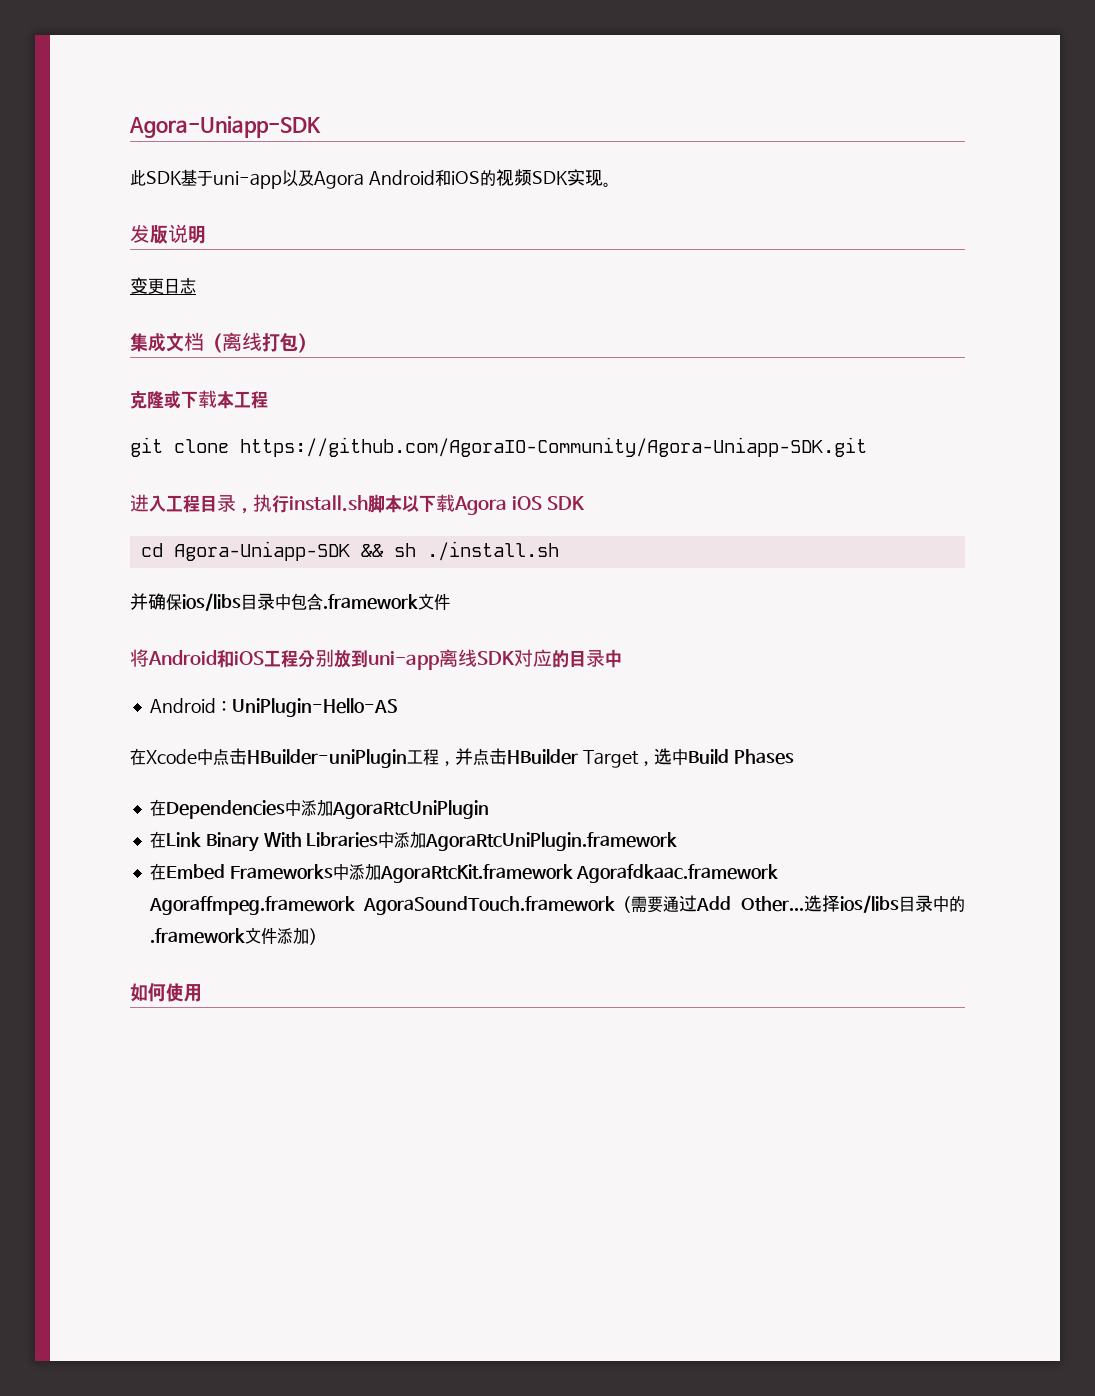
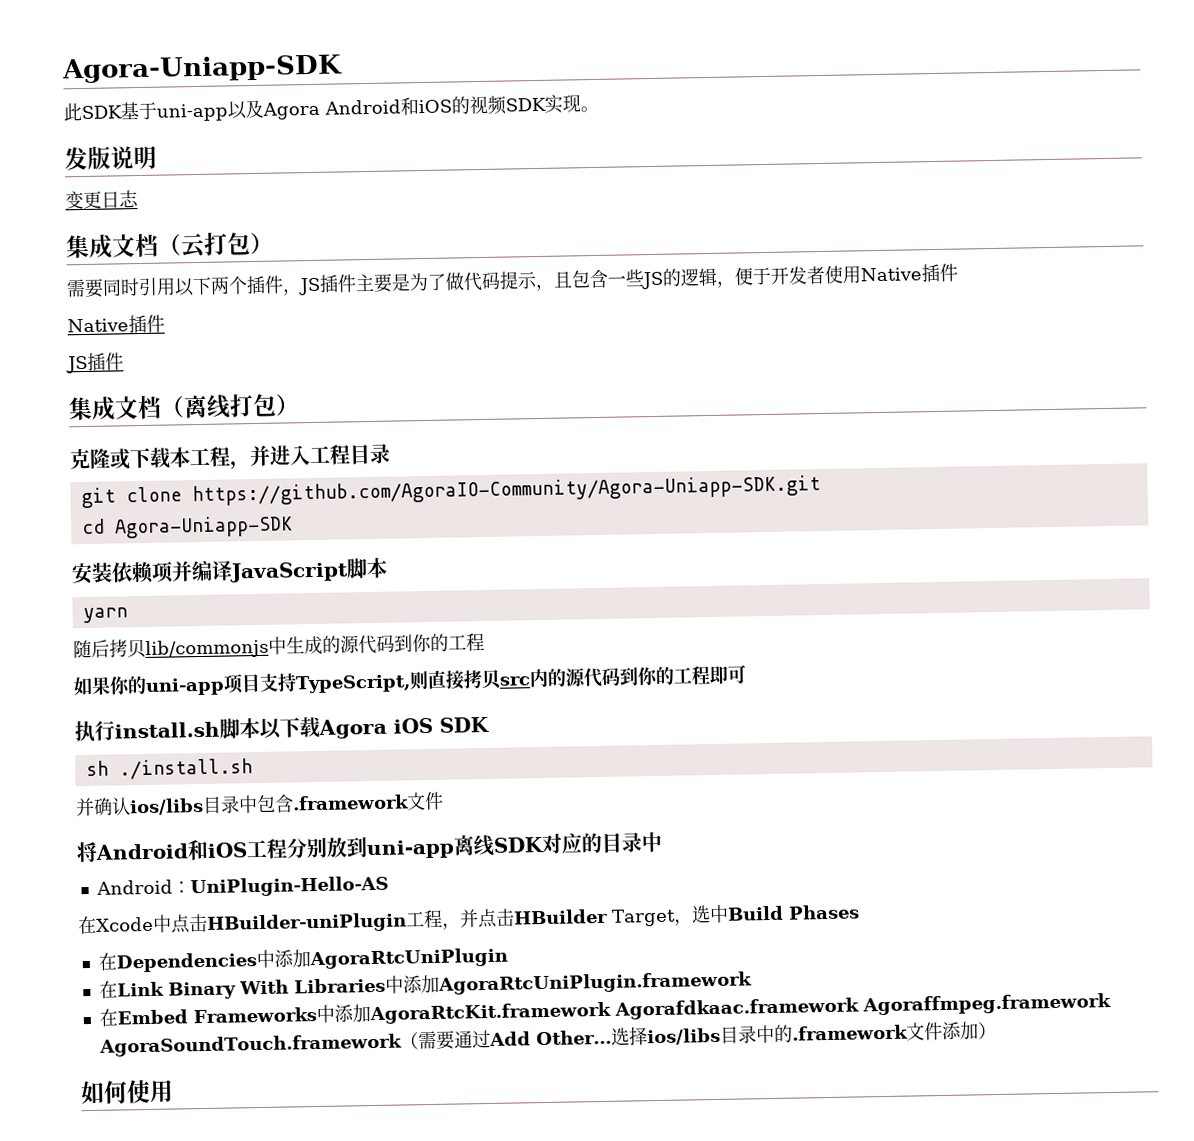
(196, 286) none -> [66,231,274,259] [66,263,958,298] [67,314,165,334] [66,352,124,374] // 集成文档（云打包） // 需要同时引用以下两个插件，JS插件主要是为了做代码提示，且包含一些JS的逻辑，便于开发者使用Native插件 // Native插件 // JS插件
[130,437,867,457] // git clone https://github.com/AgoraIO-Community/Agora-Uniapp-SDK.git // -> [230,445,271,470] ，并
[236,508,253,514] ， -> [80,475,821,509] [81,515,293,539] [71,557,388,585] [82,607,128,624] [73,633,485,659] [73,664,747,696] // git clone https://github.com/AgoraIO-Community/Agora-Uniapp-SDK.git // cd Agora-Uniapp-SDK // 安装依赖项并编译JavaScript脚本 // yarn // 随后拷贝lib/commonjs中生成的源代码到你的工程 // 如果你的uni-app项目支持TypeScript,则直接拷贝src内的源代码到你的工程即可 //
[140,541,384,561] cd Agora-Uniapp-SDK && -> (489, 724) none
[166,593,182,611] 保 -> [111,797,131,816] 认

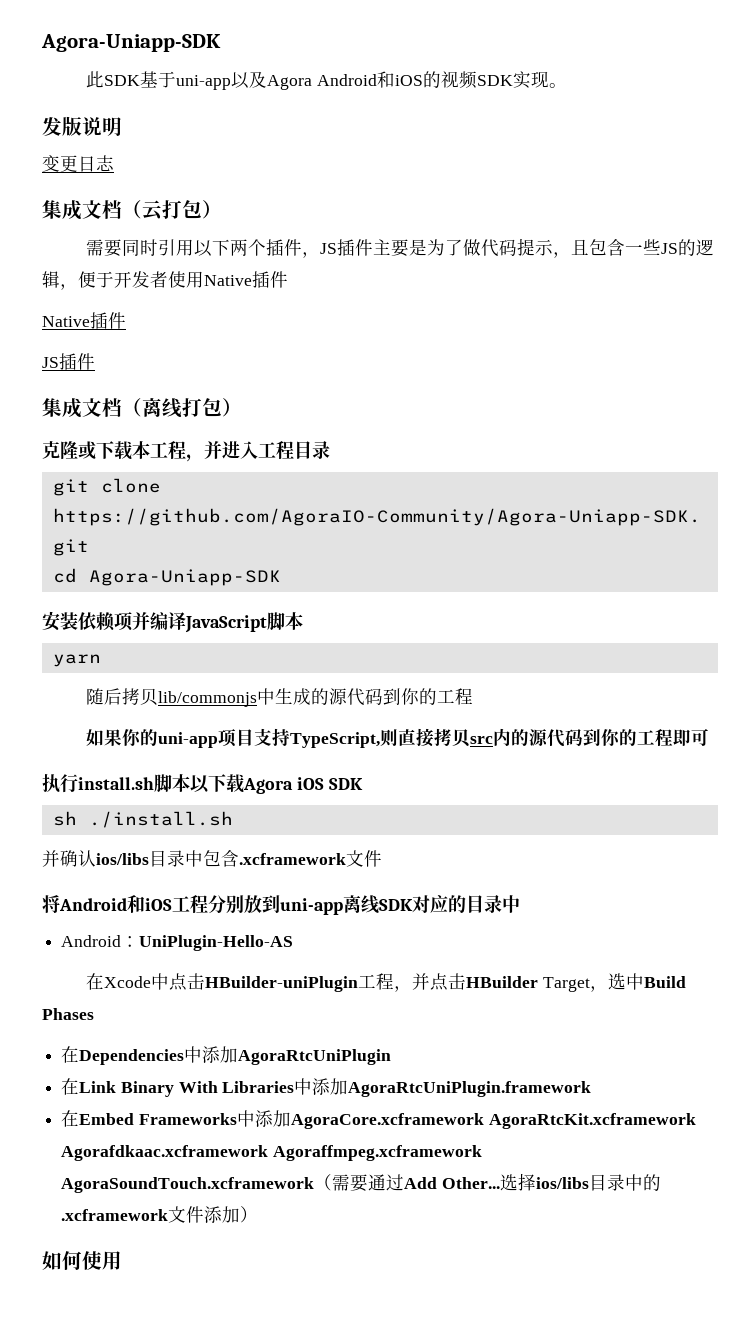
[292,794,409,811] .framework -> [239,853,346,865] .xcframework
[368,993,1111,1025] [98,1033,402,1057] AgoraRtcKit.framework Agorafdkaac.framework Agoraffmpeg.framework AgoraSoundTouch.framework -> [290,1113,696,1129] [61,1145,482,1161] [61,1177,315,1193] AgoraCore.xcframework AgoraRtcKit.xcframework Agorafdkaac.xcframework Agoraffmpeg.xcframework AgoraSoundTouch.xcframework
[791,1024,908,1041] .framework -> [61,1209,169,1221] .xcframework

